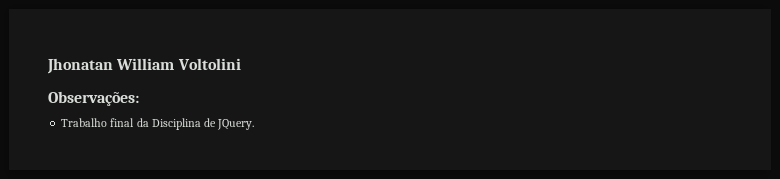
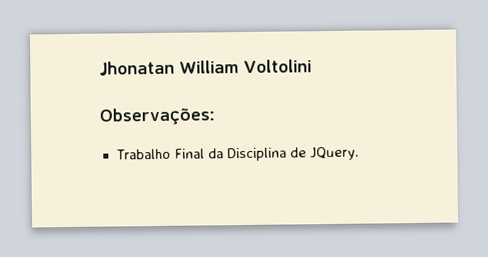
[110,118,135,127] final -> [173,148,205,159] Final

